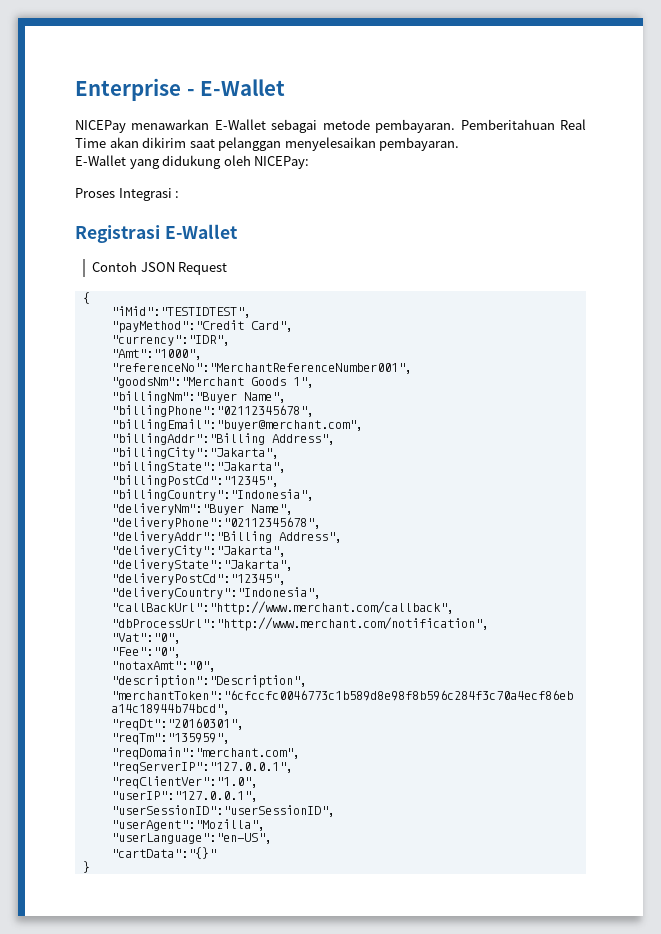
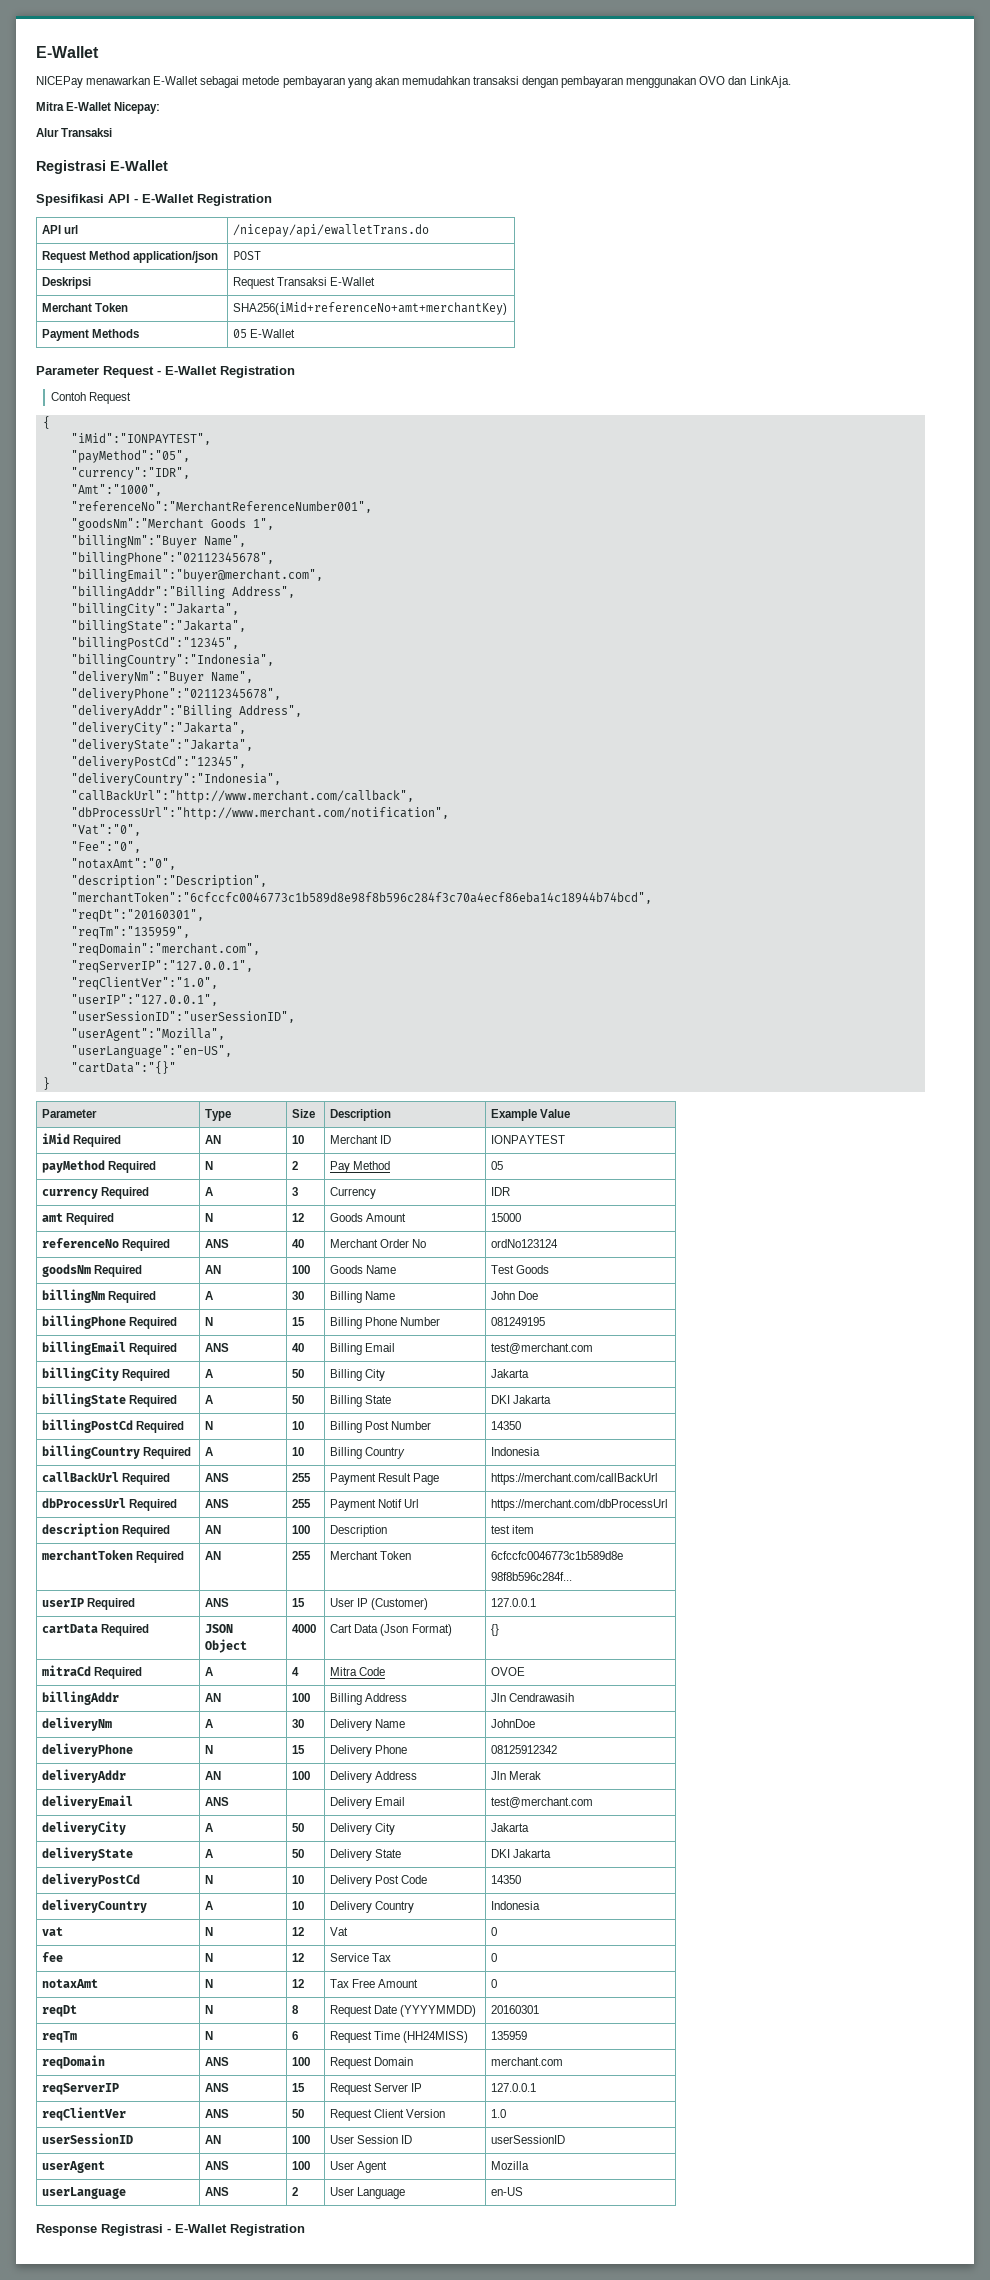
[75,78,195,101] Enterprise - -> (36, 52) none
[375,119,586,133] [75,137,460,151] [75,155,310,169] [75,188,180,201] [75,224,238,243] pembayaran. Pemberitahuan Real Time akan dikirim saat pelanggan menyelesaikan pembayaran. // E-Wallet yang didukung oleh NICEPay: // Proses Integrasi : // Registrasi E-Wallet -> [282,76,791,88] [36,102,161,114] [36,128,113,137] [36,160,168,174] [36,194,272,206] [42,225,79,234] [233,224,430,237] [42,251,219,263] [233,251,262,260] [42,277,92,289] [233,277,376,289] [42,303,129,312] [233,302,508,315] [42,329,140,341] [233,329,296,338] [36,366,295,378] pembayaran yang akan memudahkan transaksi dengan pembayaran menggunakan OVO dan LinkAja. // Mitra E-Wallet Nicepay: // Alur Transaksi // Registrasi E-Wallet // Spesifikasi API - E-Wallet Registration // API url | /nicepay/api/ewalletTrans.do // Request Method application/json | POST // Deskripsi | Request Transaksi E-Wallet // Merchant Token | SHA256(iMid+referenceNo+amt+merchantKey) // Payment Methods | 05 E-Wallet // Parameter Request - E-Wallet Registration
[140,262,175,272] JSON -> (86, 396) none
[110,306,251,318] [110,320,293,333] "iMid":"TESTIDTEST", // "payMethod":"Credit Card", -> [70,433,211,445] [70,450,190,463] "iMid":"IONPAYTEST", // "payMethod":"05",
(90, 867) none -> [42,1109,98,1118] [205,1109,232,1121] [292,1109,316,1118] [330,1109,392,1121] [491,1109,571,1121] [42,1133,122,1147] [205,1135,222,1144] [292,1135,305,1144] [330,1135,392,1144] [491,1135,566,1144] [42,1160,157,1173] [205,1161,214,1170] [292,1161,299,1170] [330,1161,391,1173] [491,1161,504,1170] [42,1187,150,1199] [205,1187,214,1196] [292,1187,299,1196] [330,1187,377,1199] [491,1187,511,1196] [42,1213,115,1225] [205,1213,214,1222] [292,1213,305,1222] [330,1213,407,1222] [491,1213,522,1222] [42,1238,171,1251] [205,1239,230,1248] [292,1239,305,1248] [330,1239,427,1248] [491,1239,559,1248] [42,1264,143,1277] [205,1265,222,1274] [292,1265,311,1274] [330,1265,397,1274] [491,1265,550,1274] [42,1289,157,1303] [205,1291,214,1300] [292,1291,305,1300] [330,1291,396,1303] [491,1291,539,1300] [42,1315,178,1329] [205,1317,214,1326] [292,1317,306,1326] [330,1317,441,1329] [491,1317,546,1326] [42,1341,178,1355] [205,1343,230,1352] [292,1343,305,1352] [330,1343,396,1355] [491,1343,594,1354] [42,1367,171,1381] [205,1369,214,1378] [292,1369,305,1378] [330,1369,386,1381] [491,1369,530,1378] [42,1393,178,1407] [205,1395,214,1404] [292,1395,305,1404] [330,1395,392,1407] [491,1395,552,1404] [42,1419,185,1433] [205,1421,214,1430] [292,1421,305,1430] [330,1421,432,1433] [491,1421,522,1430] [42,1445,192,1459] [205,1447,214,1456] [292,1447,305,1456] [330,1447,406,1459] [491,1447,541,1456] [42,1472,171,1485] [205,1473,230,1482] [292,1473,312,1482] [330,1473,440,1485] [491,1473,659,1485] [42,1498,178,1511] [205,1499,230,1508] [292,1499,312,1508] [330,1499,420,1511] [491,1499,669,1511] [42,1523,171,1537] [205,1525,222,1534] [292,1525,311,1534] [330,1525,388,1537] [491,1525,535,1534] [42,1550,185,1563] [205,1551,222,1560] [292,1551,312,1560] [330,1551,412,1560] [491,1551,624,1560] [491,1572,573,1581] [42,1598,136,1610] [205,1598,230,1607] [292,1598,306,1607] [330,1598,429,1610] [491,1598,537,1607] [42,1624,150,1636] [205,1624,234,1633] [205,1639,248,1653] [292,1624,317,1633] [330,1624,452,1636] [491,1624,500,1636] [42,1665,143,1679] [205,1667,214,1676] [292,1667,300,1676] [330,1667,386,1676] [491,1667,526,1676] [42,1691,120,1705] [205,1693,222,1702] [292,1693,311,1702] [330,1693,408,1705] [491,1693,575,1702] [42,1717,113,1731] [205,1719,214,1728] [292,1719,305,1728] [330,1719,406,1731] [491,1719,536,1728] [42,1743,134,1757] [205,1745,214,1754] [292,1745,306,1754] [330,1745,408,1757] [491,1745,558,1754] [42,1769,127,1783] [205,1771,222,1780] [292,1771,311,1780] [330,1771,418,1783] [491,1771,542,1780] [42,1795,134,1809] [205,1797,230,1806] [330,1797,406,1809] [491,1797,594,1808] [42,1821,127,1835] [205,1823,214,1832] [292,1823,305,1832] [330,1823,396,1835] [491,1823,530,1832] [42,1847,134,1861] [205,1849,214,1858] [292,1849,305,1858] [330,1849,402,1861] [491,1849,552,1858] [42,1873,141,1887] [205,1875,214,1884] [292,1875,305,1884] [330,1875,428,1887] [491,1875,522,1884] [42,1899,148,1913] [205,1901,214,1910] [292,1901,305,1910] [330,1901,415,1913] [491,1901,541,1910] [42,1927,64,1936] [205,1927,214,1936] [292,1927,305,1936] [330,1927,349,1936] [491,1927,498,1936] [42,1952,64,1962] [205,1953,214,1962] [292,1953,305,1962] [330,1953,392,1962] [491,1953,498,1962] [42,1979,99,1988] [205,1979,214,1988] [292,1979,305,1988] [330,1979,419,1988] [491,1979,498,1988] [42,2005,78,2017] [205,2005,214,2014] [292,2005,300,2014] [330,2005,477,2017] [491,2005,540,2014] [42,2031,78,2043] [205,2031,214,2040] [292,2031,299,2040] [330,2031,469,2043] [491,2031,528,2040] [42,2055,106,2069] [205,2057,230,2066] [292,2057,311,2066] [330,2057,414,2069] [491,2057,564,2066] [42,2083,120,2095] [205,2083,230,2092] [292,2083,306,2092] [330,2083,423,2095] [491,2083,537,2092] [42,2107,127,2121] [205,2109,230,2118] [292,2109,305,2118] [330,2109,446,2121] [491,2109,507,2118] [42,2133,134,2144] [205,2135,222,2144] [292,2135,311,2144] [330,2135,413,2144] [491,2135,566,2144] [42,2161,106,2173] [205,2161,230,2170] [292,2161,311,2170] [330,2161,388,2173] [491,2161,530,2170] [42,2187,127,2199] [205,2187,230,2196] [292,2187,299,2196] [330,2187,406,2199] [491,2187,524,2196] [36,2224,305,2236] // Parameter | Type | Size | Description | Example Value // iMid Required | AN | 10 | Merchant ID | IONPAYTEST // payMethod Required | N | 2 | Pay Method | 05 // currency Required | A | 3 | Currency | IDR // amt Required | N | 12 | Goods Amount | 15000 // referenceNo Required | ANS | 40 | Merchant Order No | ordNo123124 // goodsNm Required | AN | 100 | Goods Name | Test Goods // billingNm Required | A | 30 | Billing Name | John Doe // billingPhone Required | N | 15 | Billing Phone Number | 081249195 // billingEmail Required | ANS | 40 | Billing Email | test@merchant.com // billingCity Required | A | 50 | Billing City | Jakarta // billingState Required | A | 50 | Billing State | DKI Jakarta // billingPostCd Required | N | 10 | Billing Post Number | 14350 // billingCountry Required | A | 10 | Billing Country | Indonesia // callBackUrl Required | ANS | 255 | Payment Result Page | https://merchant.com/callBackUrl // dbProcessUrl Required | ANS | 255 | Payment Notif Url | https://merchant.com/dbProcessUrl // description Required | AN | 100 | Description | test item // merchantToken Required | AN | 255 | Merchant Token | 6cfccfc0046773c1b589d8e // 98f8b596c284f... // userIP Required | ANS | 15 | User IP (Customer) | 127.0.0.1 // cartData Required | JSON Object | 4000 | Cart Data (Json Format) | {} // mitraCd Required | A | 4 | Mitra Code | OVOE // billingAddr | AN | 100 | Billing Address | Jln Cendrawasih // deliveryNm | A | 30 | Delivery Name | JohnDoe // deliveryPhone | N | 15 | Delivery Phone | 08125912342 // deliveryAddr | AN | 100 | Delivery Address | Jln Merak // deliveryEmail | ANS | | Delivery Email | test@merchant.com // deliveryCity | A | 50 | Delivery City | Jakarta // deliveryState | A | 50 | Delivery State | DKI Jakarta // deliveryPostCd | N | 10 | Delivery Post Code | 14350 // deliveryCountry | A | 10 | Delivery Country | Indonesia // vat | N | 12 | Vat | 0 // fee | N | 12 | Service Tax | 0 // notaxAmt | N | 12 | Tax Free Amount | 0 // reqDt | N | 8 | Request Date (YYYYMMDD) | 20160301 // reqTm | N | 6 | Request Time (HH24MISS) | 135959 // reqDomain | ANS | 100 | Request Domain | merchant.com // reqServerIP | ANS | 15 | Request Server IP | 127.0.0.1 // reqClientVer | ANS | 50 | Request Client Version | 1.0 // userSessionID | AN | 100 | User Session ID | userSessionID // userAgent | ANS | 100 | User Agent | Mozilla // userLanguage | ANS | 2 | User Language | en-US // Response Registrasi - E-Wallet Registration

